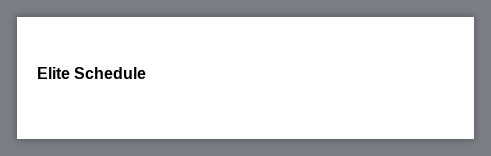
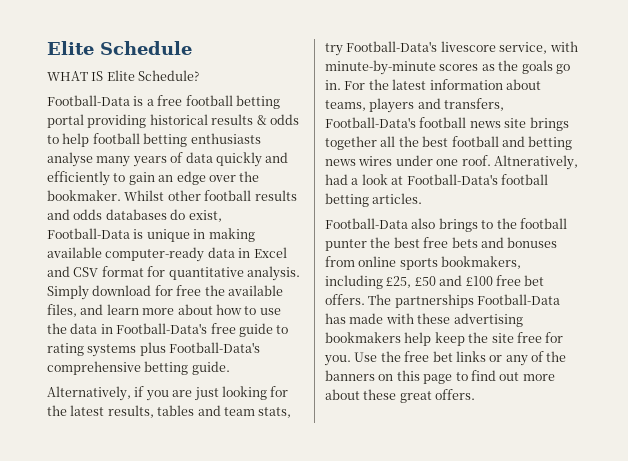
(147, 73) none -> [47,70,200,81] [47,95,280,109] [47,114,299,128] [47,133,261,147] [47,152,289,167] [47,171,260,186] [47,190,297,201] [47,209,222,222] [47,228,255,242] [47,247,287,262] [47,266,300,281] [47,285,283,300] [47,304,281,317] [47,323,289,337] [47,342,261,357] [47,361,230,375] [47,386,289,401] [47,405,292,418] [325,41,578,56] [325,60,570,75] [325,79,541,90] [325,98,505,113] [325,117,569,131] [325,136,573,150] [325,155,578,170] [325,174,548,185] [325,193,423,207] [325,218,567,232] [325,237,558,251] [325,256,522,270] [325,275,545,289] [325,294,561,308] [325,313,523,327] [325,332,564,346] [324,351,567,366] [325,370,555,384] [325,389,476,403] // WHAT IS Elite Schedule? // Football-Data is a free football betting portal providing historical results & odds to help football betting enthusiasts analyse many years of data quickly and efficiently to gain an edge over the bookmaker. Whilst other football results and odds databases do exist, Football-Data is unique in making available computer-ready data in Excel and CSV format for quantitative analysis. Simply download for free the available files, and learn more about how to use the data in Football-Data's free guide to rating systems plus Football-Data's comprehensive betting guide. // Alternatively, if you are just looking for the latest results, tables and team stats, try Football-Data's livescore service, with minute-by-minute scores as the goals go in. For the latest information about teams, players and transfers, Football-Data's football news site brings together all the best football and betting news wires under one roof. Altneratively, had a look at Football-Data's football betting articles. // Football-Data also brings to the football punter the best free bets and bonuses from online sports bookmakers, including £25, £50 and £100 free bet offers. The partnerships Football-Data has made with these advertising bookmakers help keep the site free for you. Use the free bet links or any of the banners on this page to find out more about these great offers.

